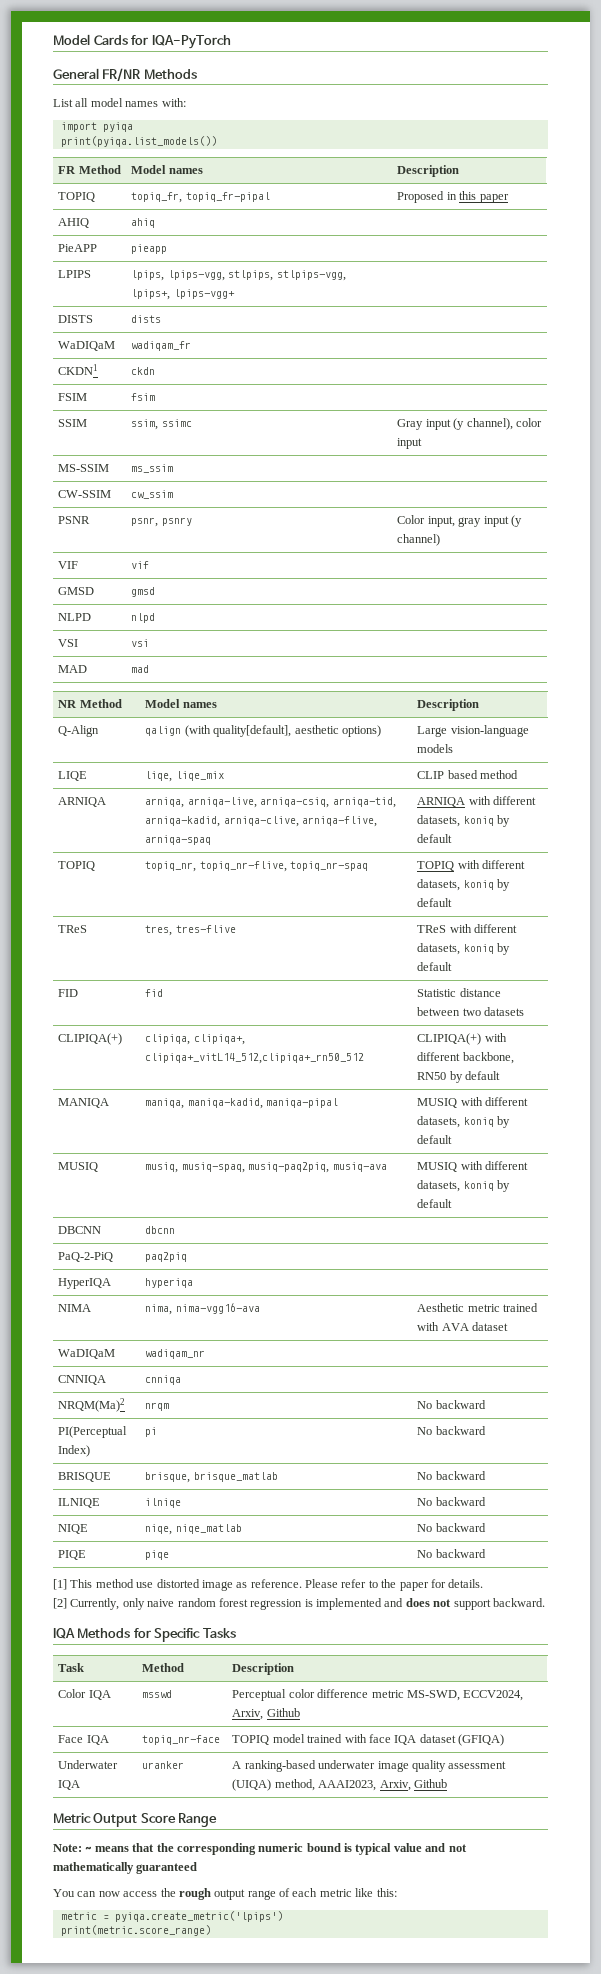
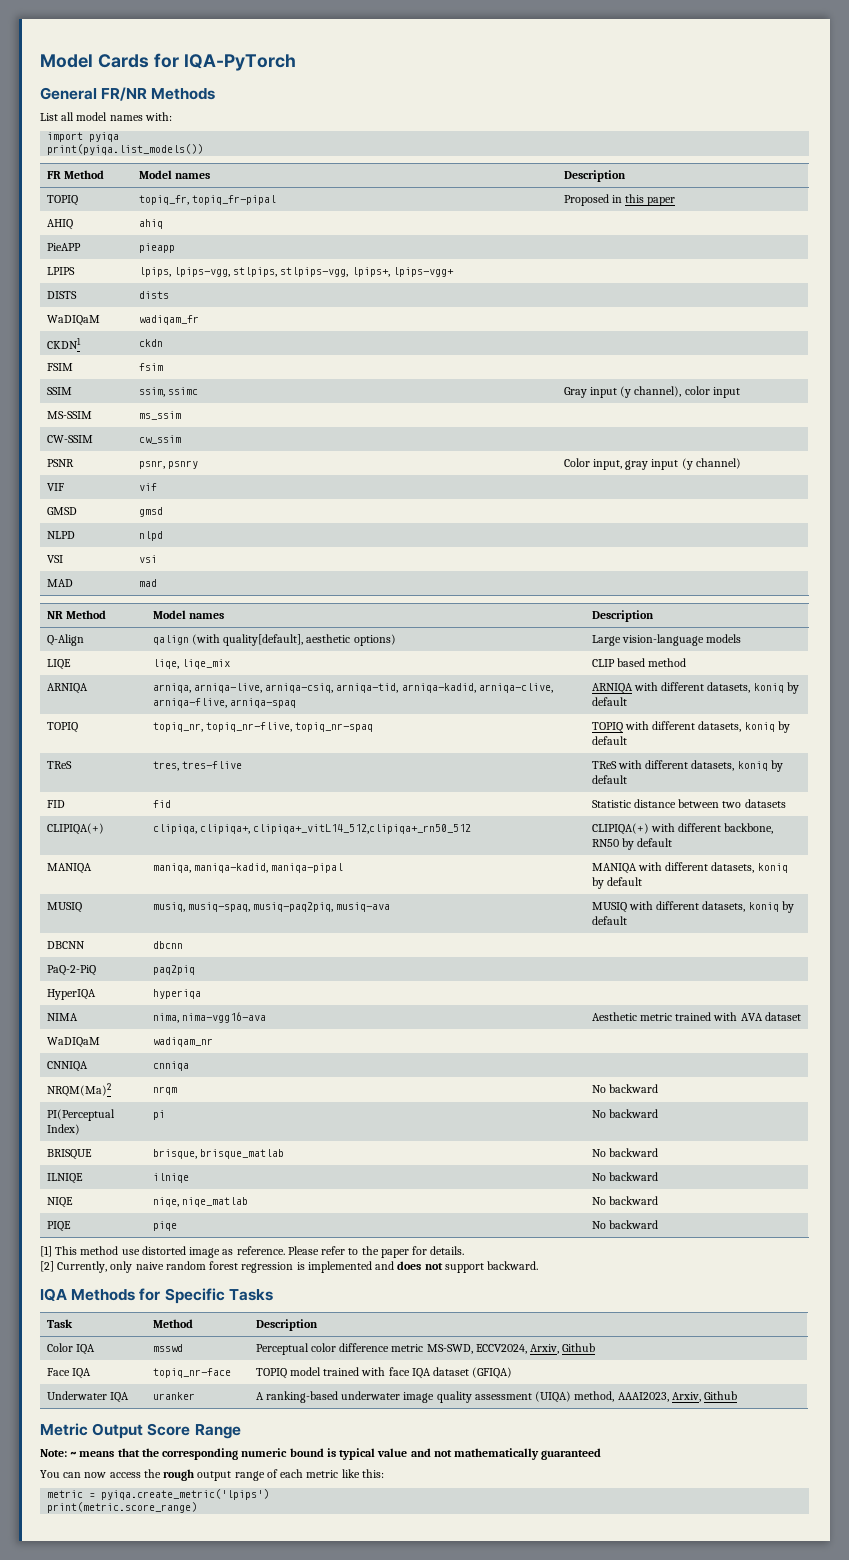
[417,1098,458,1108] MUSIQ -> [591,863,637,874] MANIQA

